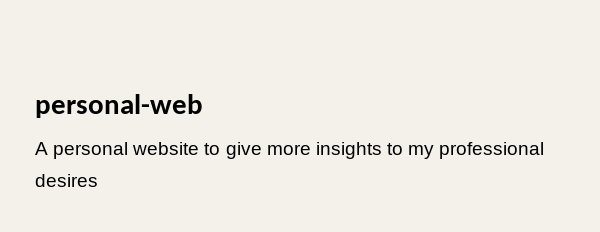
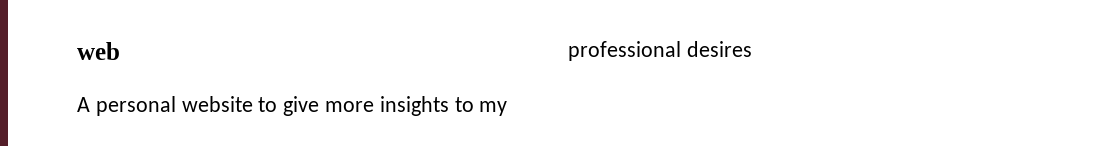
[35,94,203,118] personal-web -> [77,42,120,60] web

